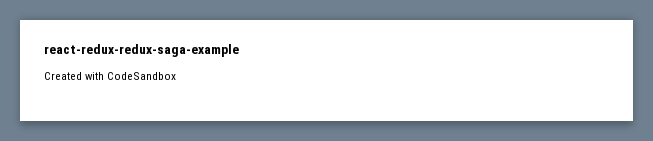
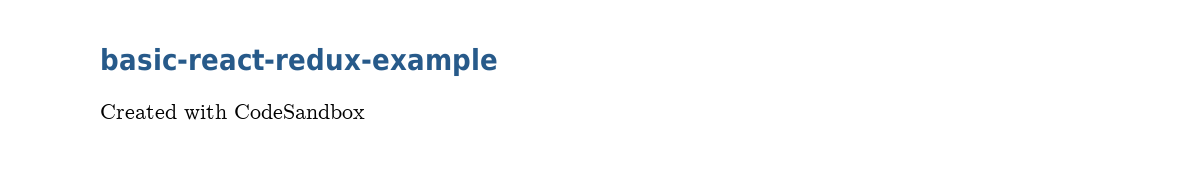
[44,44,239,57] react-redux-redux-saga-example -> [100,47,498,77] basic-react-redux-example

